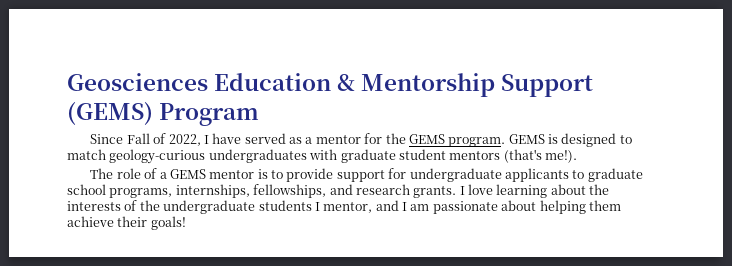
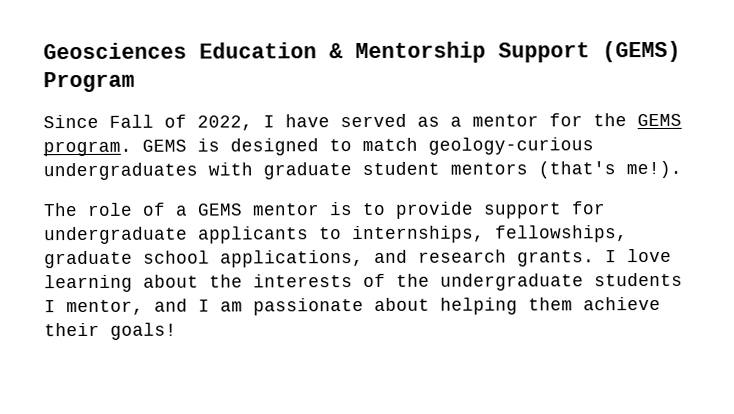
[587,168,643,182] [67,184,327,198] graduate school programs, internships, fellowships, -> [352,225,628,244] [44,250,364,269] internships, fellowships, graduate school applications,

